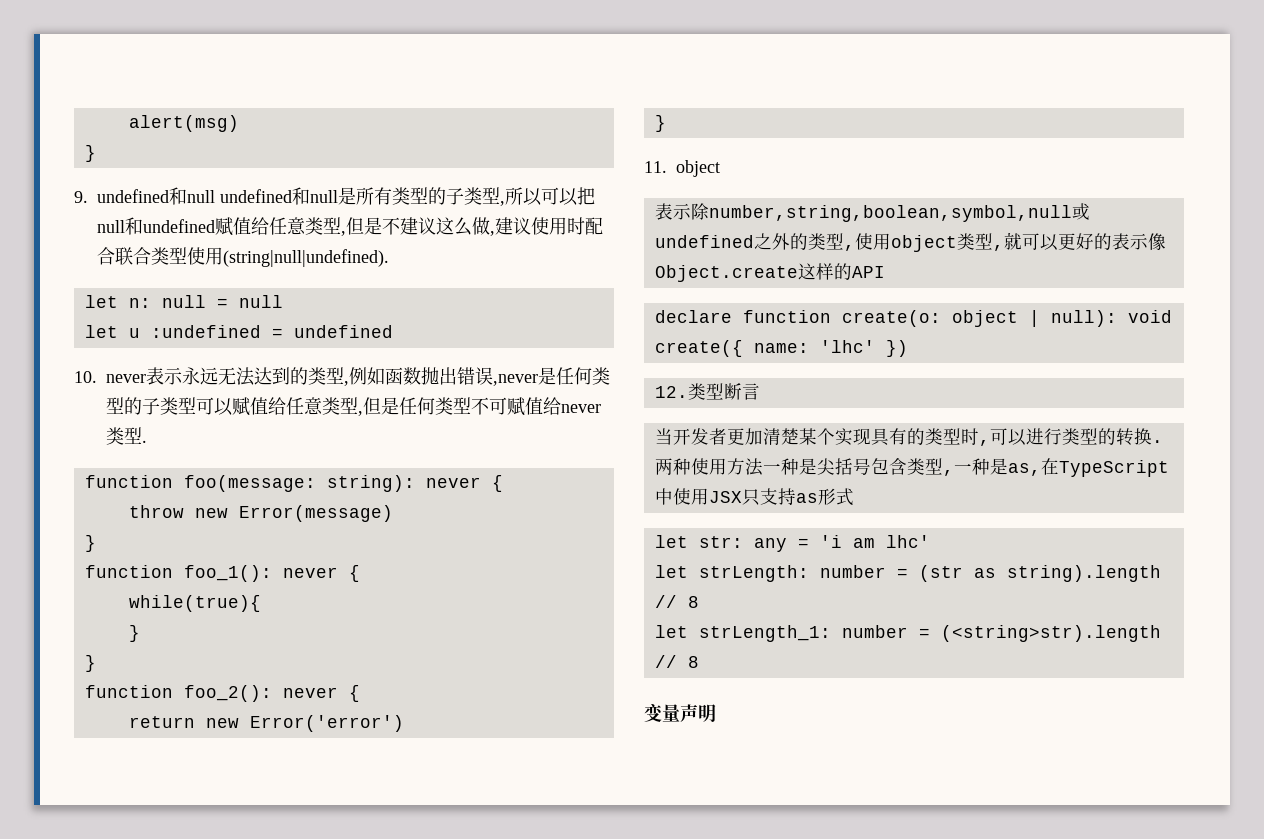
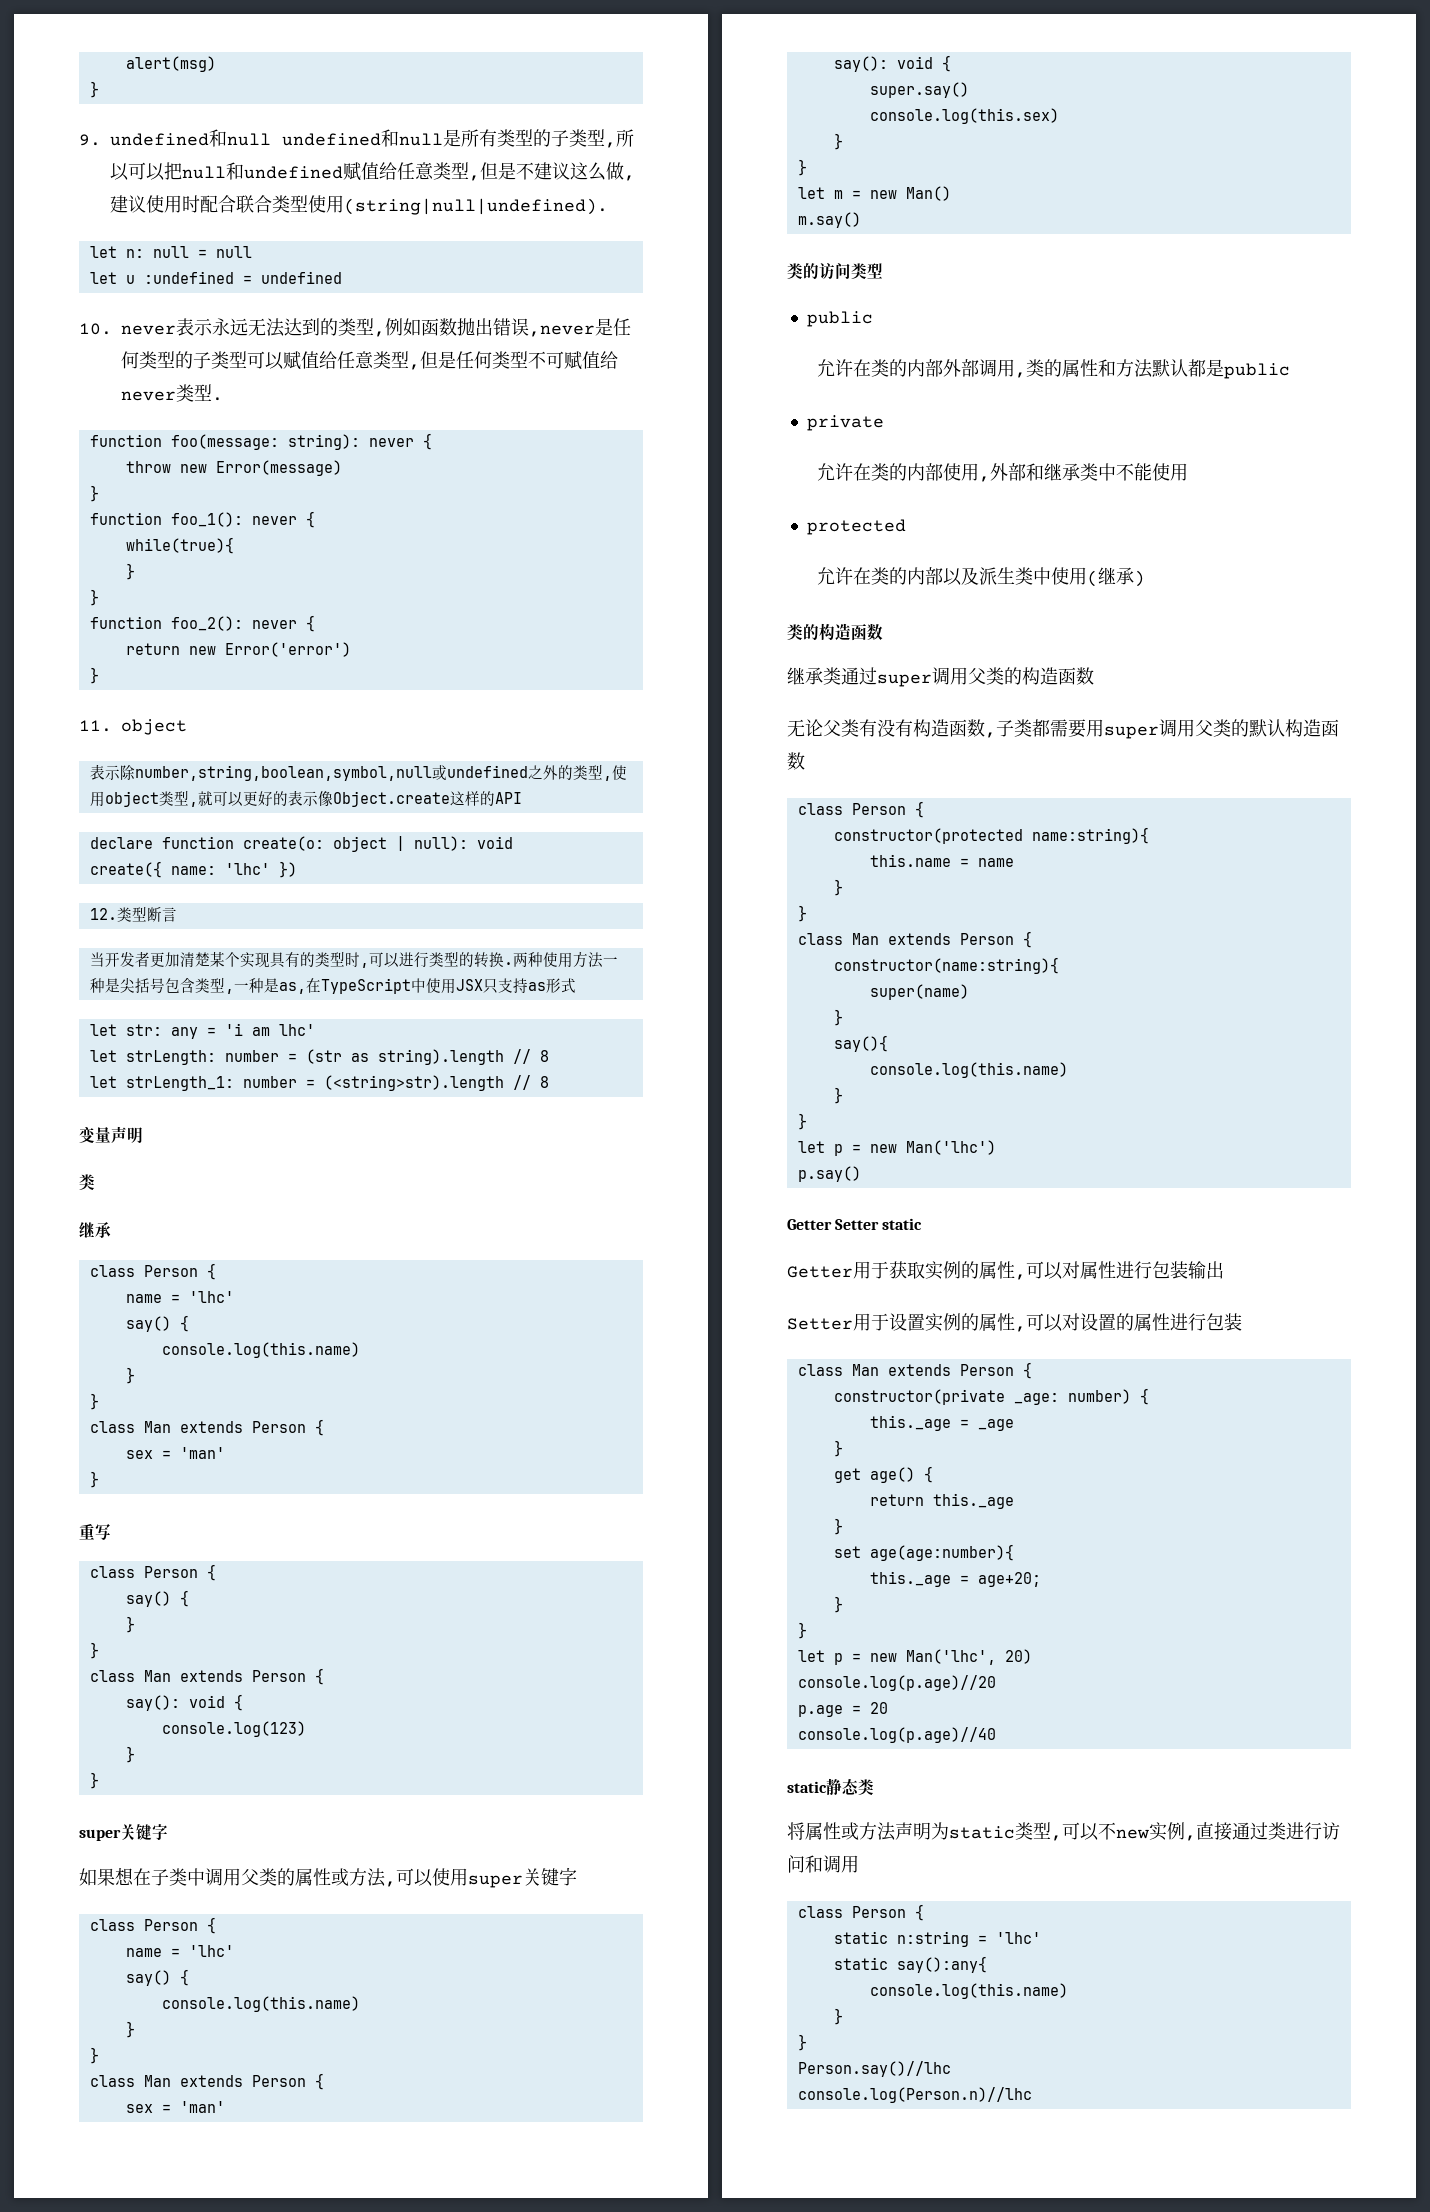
(716, 713) none -> [79,1174,95,1191] [79,1222,111,1238] [89,1263,216,1280] [125,1291,234,1303] [125,1315,189,1332] [161,1342,360,1358] [125,1367,135,1384] [89,1393,99,1410] [89,1419,324,1436] [125,1447,225,1459] [89,1471,99,1488] [79,1523,111,1540] [89,1564,216,1581] [125,1590,189,1607] [125,1616,135,1633] [89,1642,99,1659] [89,1668,324,1685] [125,1694,243,1711] [161,1721,306,1737] [125,1746,135,1763] [89,1772,99,1789] [79,1824,168,1841] [79,1867,577,1888] [89,1917,216,1934] [125,1945,234,1957] [125,1969,189,1986] [161,1996,360,2012] [125,2021,135,2038] [89,2047,99,2064] [89,2073,324,2090] [125,2101,225,2113] [833,55,951,72] [869,82,969,98] [869,108,1059,124] [833,133,843,150] [797,159,807,176] [797,186,951,201] [797,212,861,228] [787,263,883,280] [806,311,873,327] [816,359,1290,379] [806,415,884,431] [816,463,1188,482] [806,519,906,535] [816,567,1145,587] [787,623,883,641] [787,667,1094,687] [787,719,1339,739] [787,752,805,770] [797,801,924,818] [833,827,1149,844] [869,854,1014,867] [833,879,843,896] [797,905,807,922] [797,931,1032,948] [833,957,1059,974] [869,984,969,1000] [833,1009,843,1026] [833,1035,888,1052] [869,1062,1068,1078] [833,1087,843,1104] [797,1113,807,1130] [797,1140,996,1156] [797,1166,861,1182] [787,1218,923,1230] [787,1261,1224,1280] [787,1313,1242,1332] [797,1362,1032,1379] [833,1388,1149,1405] [869,1415,1014,1431] [833,1440,843,1457] [833,1466,933,1483] [869,1493,1014,1509] [833,1518,843,1535] [833,1544,1014,1561] [869,1571,1041,1587] [833,1596,843,1613] [797,1622,807,1639] [797,1649,1032,1665] [797,1675,996,1691] [797,1702,888,1717] [797,1727,996,1743] [787,1778,874,1796] [787,1822,1340,1841] [787,1855,859,1873] [797,1904,924,1921] [833,1931,1041,1947] [833,1956,987,1973] [869,1983,1068,1999] [833,2008,843,2025] [797,2034,807,2051] [797,2061,951,2077] [797,2087,1032,2103] // 类 // 继承 // class Person { // name = 'lhc' // say() { // console.log(this.name) // } // } // class Man extends Person { // sex = 'man' // } // 重写 // class Person { // say() { // } // } // class Man extends Person { // say(): void { // console.log(123) // } // } // super关键字 // 如果想在子类中调用父类的属性或方法,可以使用super关键字 // class Person { // name = 'lhc' // say() { // console.log(this.name) // } // } // class Man extends Person { // sex = 'man' // say(): void { // super.say() // console.log(this.sex) // } // } // let m = new Man() // m.say() // 类的访问类型 // public // 允许在类的内部外部调用,类的属性和方法默认都是public // private // 允许在类的内部使用,外部和继承类中不能使用 // protected // 允许在类的内部以及派生类中使用(继承) // 类的构造函数 // 继承类通过super调用父类的构造函数 // 无论父类有没有构造函数,子类都需要用super调用父类的默认构造函数 // class Person { // constructor(protected name:string){ // this.name = name // } // } // class Man extends Person { // constructor(name:string){ // super(name) // } // say(){ // console.log(this.name) // } // } // let p = new Man('lhc') // p.say() // Getter Setter static // Getter用于获取实例的属性,可以对属性进行包装输出 // Setter用于设置实例的属性,可以对设置的属性进行包装 // class Man extends Person { // constructor(private _age: number) { // this._age = _age // } // get age() { // return this._age // } // set age(age:number){ // this._age = age+20; // } // } // let p = new Man('lhc', 20) // console.log(p.age)//20 // p.age = 20 // console.log(p.age)//40 // static静态类 // 将属性或方法声明为static类型,可以不new实例,直接通过类进行访问和调用 // class Person { // static n:string = 'lhc' // static say():any{ // console.log(this.name) // } // } // Person.say()//lhc // console.log(Person.n)//lhc

